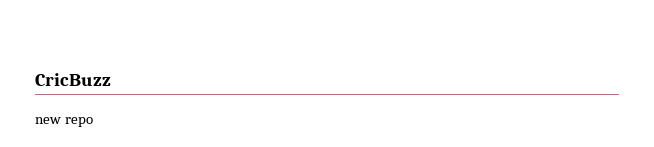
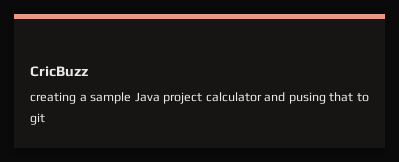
[35,117,93,127] new repo -> [30,92,369,104] [30,113,45,125] creating a sample Java project calculator and pusing that to git

